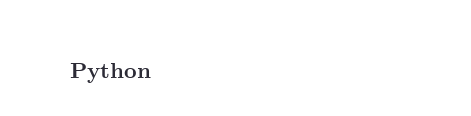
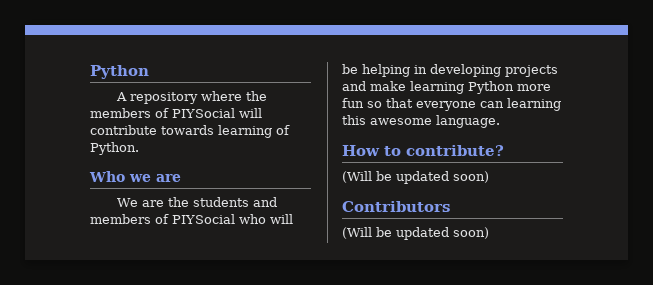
[70,63,151,83] Python -> [90,65,149,79] [115,91,267,104] [90,108,262,118] [90,125,290,138] [90,142,139,155] [89,171,181,182] [116,197,277,207] [90,214,293,224] [342,64,558,77] [342,81,551,94] [342,98,561,111] [342,115,500,128] [342,145,504,156] [342,171,489,184] [342,201,450,212] [342,227,489,240] Python // A repository where the members of PIYSocial will contribute towards learning of Python. // Who we are // We are the students and members of PIYSocial who will be helping in developing projects and make learning Python more fun so that everyone can learning this awesome language. // How to contribute? // (Will be updated soon) // Contributors // (Will be updated soon)

